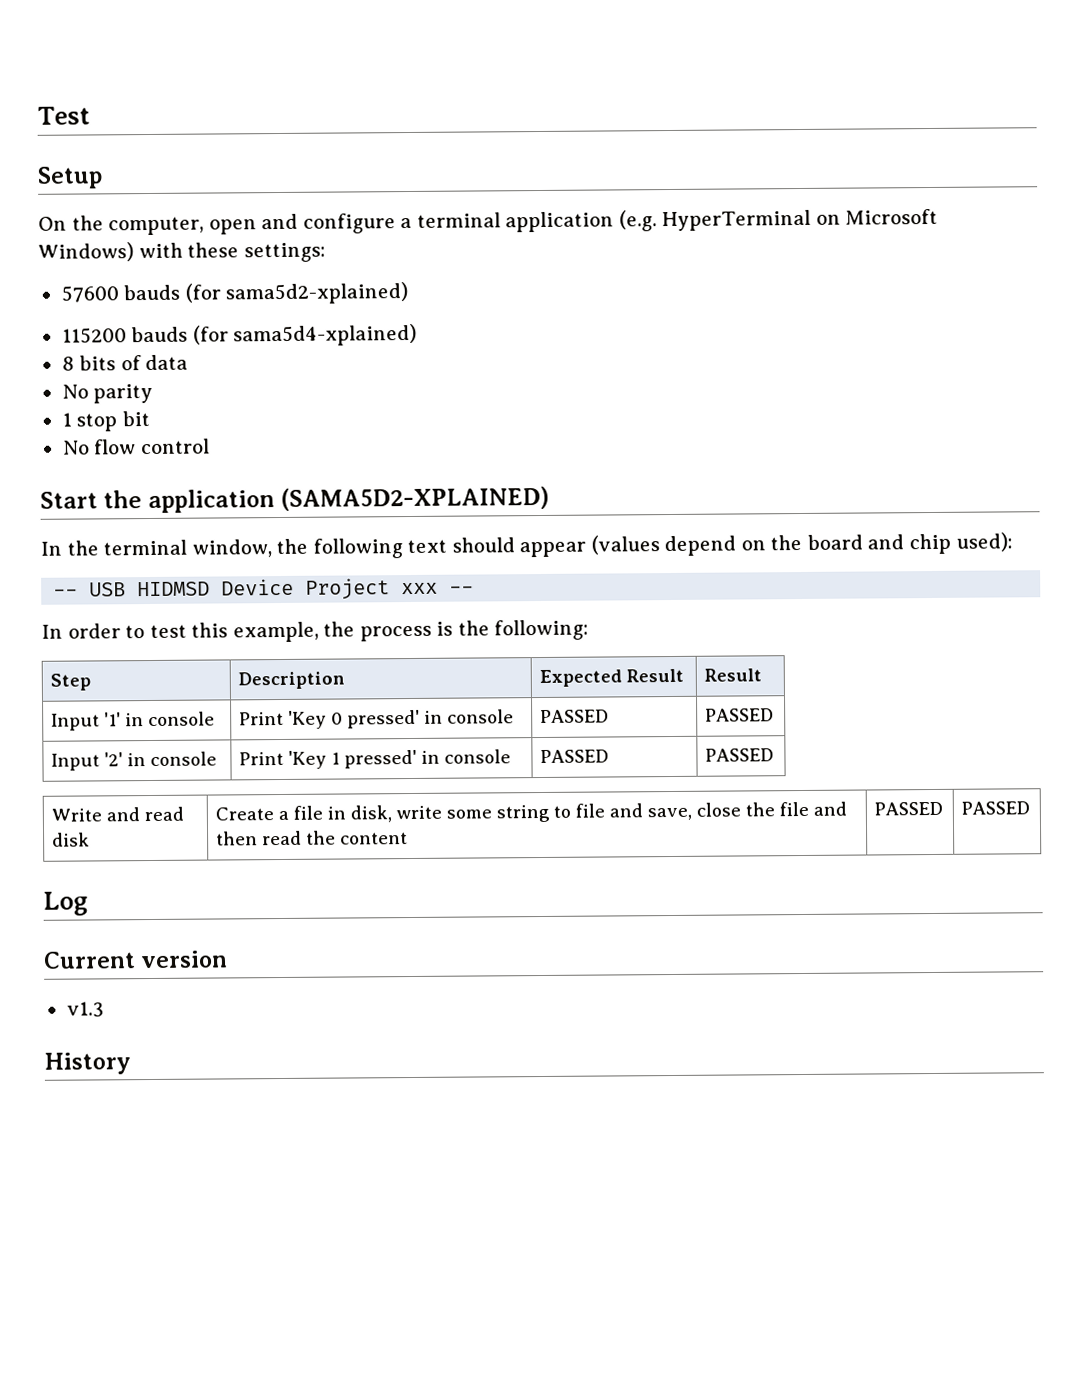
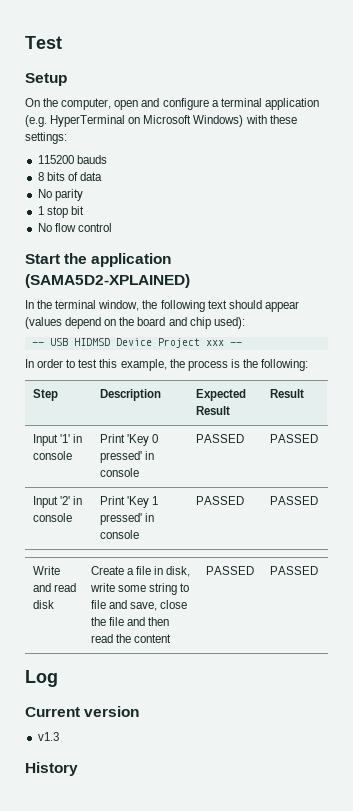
[60,282,409,305] // 57600 bauds (for sama5d2-xplained) -> (67, 138) none
[192,323,418,347] (for sama5d4-xplained) -> (107, 159) none

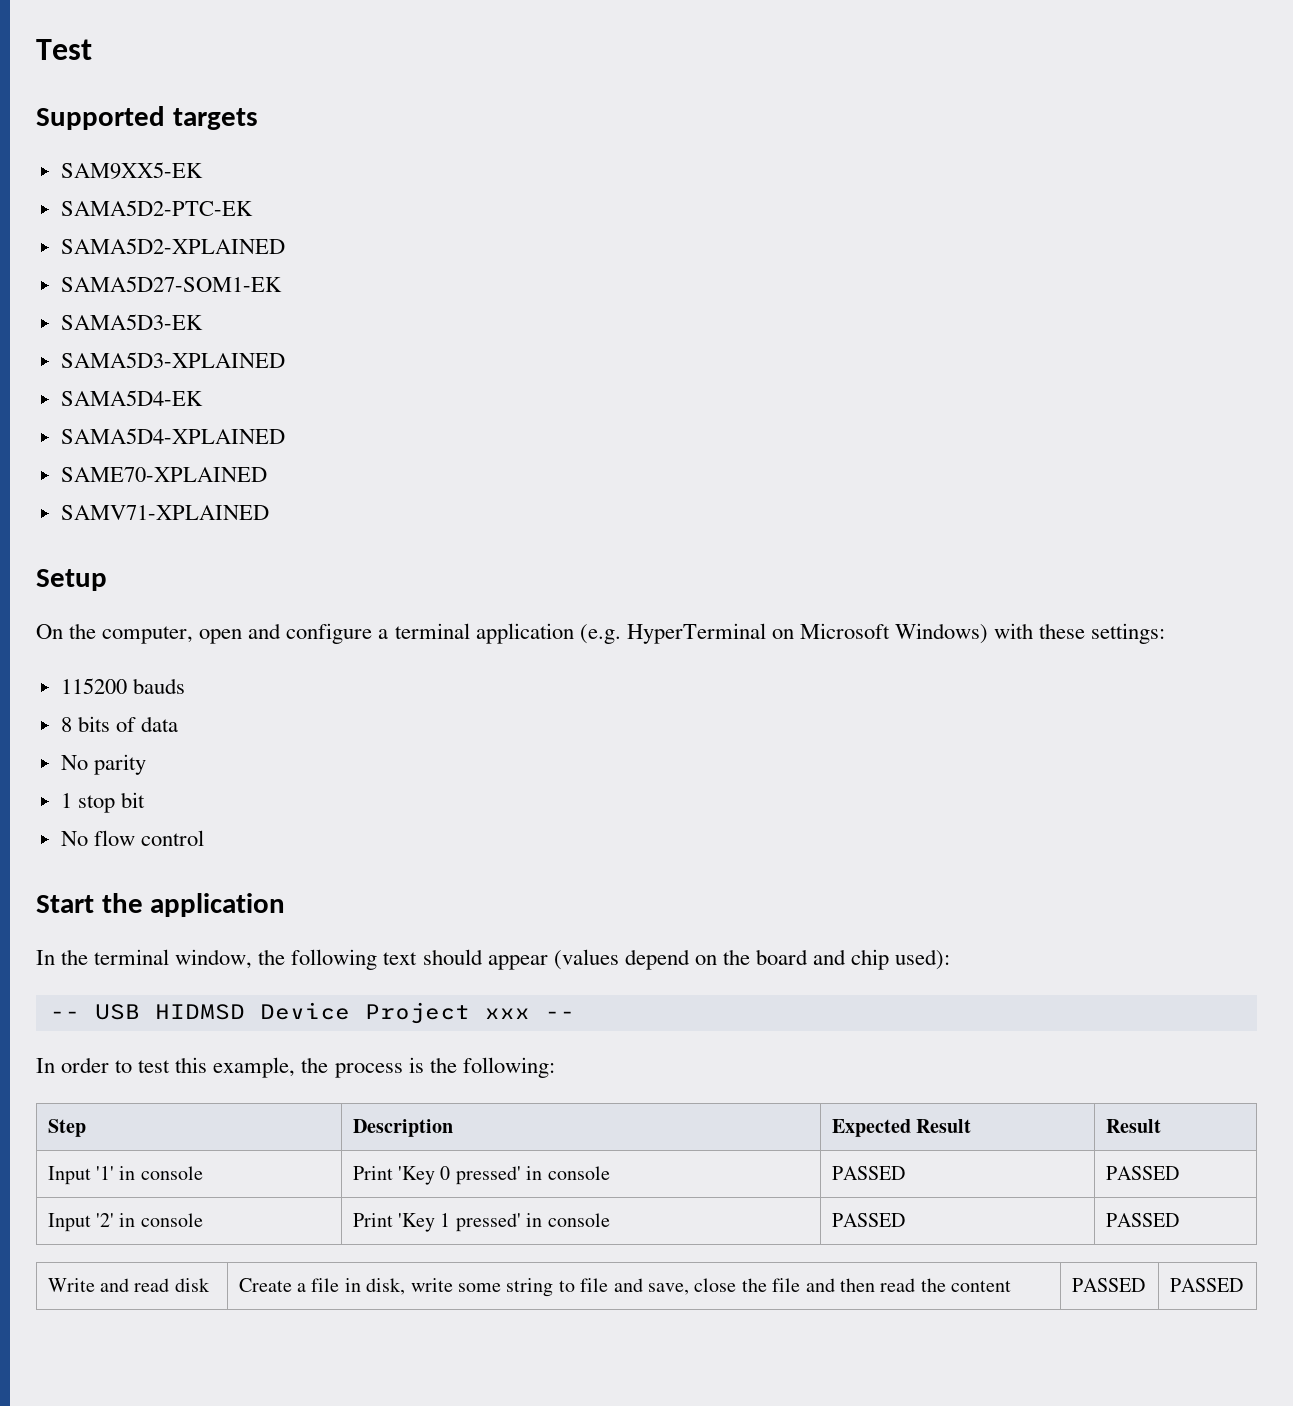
(62, 42) none -> [36,106,258,130] [60,162,203,179] [60,200,253,216] [60,238,285,254] [60,276,282,292] [60,314,203,330] [60,352,285,368] [60,390,203,406] [60,428,285,444] [60,467,267,482] [60,505,269,520] // Supported targets // SAM9XX5-EK // SAMA5D2-PTC-EK // SAMA5D2-XPLAINED // SAMA5D27-SOM1-EK // SAMA5D3-EK // SAMA5D3-XPLAINED // SAMA5D4-EK // SAMA5D4-XPLAINED // SAME70-XPLAINED // SAMV71-XPLAINED
[25,274,190,288] (SAMA5D2-XPLAINED) -> (286, 905) none
[25,670,58,687] [25,706,140,717] [37,732,59,741] [25,762,78,776] // Log // Current version // v1.3 // History -> (1243, 1285) none

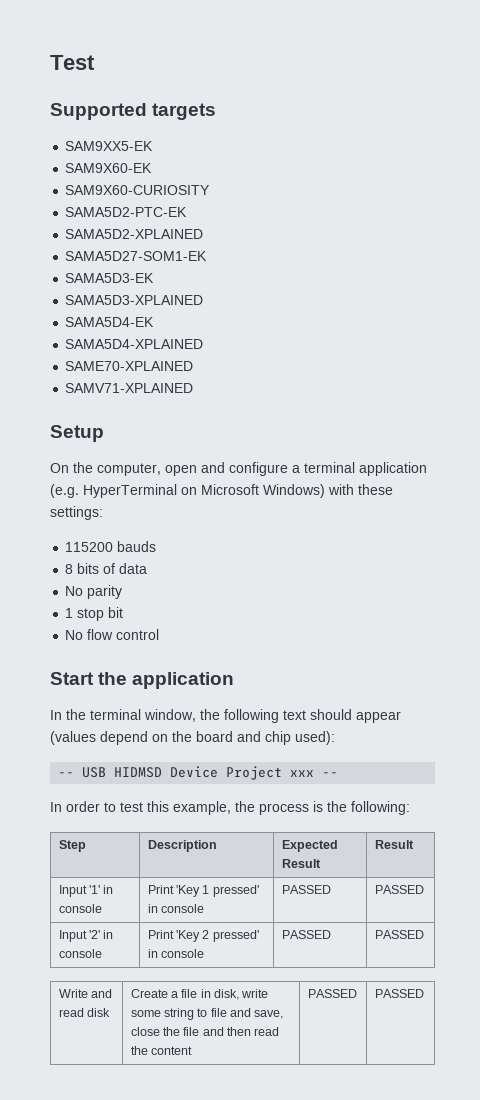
(203, 170) none -> [65,163,153,173] [65,185,211,195] // SAM9X60-EK // SAM9X60-CURIOSITY
[440,1166,451,1180] 0 -> [202,885,210,894] 1
[440,1213,451,1227] 1 -> [202,930,210,939] 2

